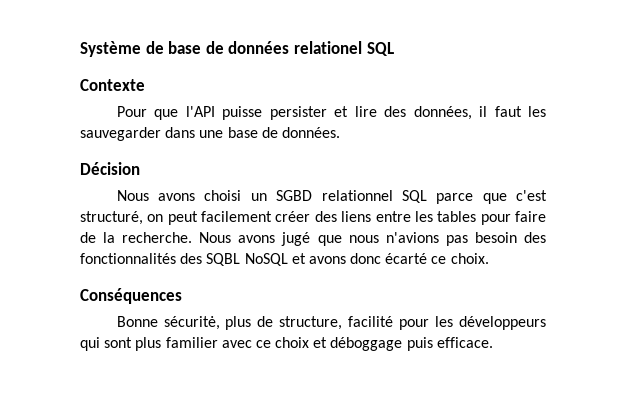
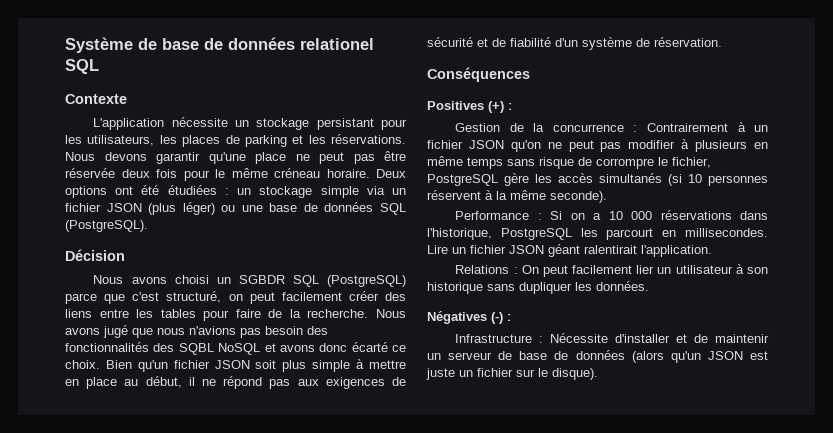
[116,106,547,120] [80,127,340,141] Pour que l'API puisse persister et lire des données, il faut les sauvegarder dans une base de données. -> [93,117,407,130] [65,134,406,147] [65,151,406,164] [65,168,406,181] [65,185,407,198] [65,202,406,215] [65,220,148,232] L'application nécessite un stockage persistant pour les utilisateurs, les places de parking et les réservations. Nous devons garantir qu'une place ne peut pas être réservée deux fois pour le même créneau horaire. Deux options ont été étudiées : un stockage simple via un fichier JSON (plus léger) ou une base de données SQL (PostgreSQL).
[276,190,427,203] SGBD relationnel SQL -> [238,275,406,287] SGBDR SQL (PostgreSQL)
[80,288,182,304] [116,316,546,330] [80,337,493,351] // Conséquences // Bonne sécuritė, plus de structure, facilité pour les développeurs qui sont plus familier avec ce choix et déboggage puis efficace. -> [105,359,406,372] [65,376,406,389] [427,37,722,50] [427,67,530,82] [427,101,512,113] [455,122,768,132] [427,139,768,152] [427,156,711,169] [427,173,768,186] [427,190,607,203] [455,210,768,220] [427,228,768,240] [427,244,712,257] [455,264,768,277] [427,281,649,294] [427,311,511,324] [455,333,769,343] [427,350,768,363] [426,368,598,380] Bien qu'un fichier JSON soit plus simple à mettre en place au début, il ne répond pas aux exigences de sécurité et de fiabilité d'un système de réservation. // Conséquences // Positives (+) : // Gestion de la concurrence : Contrairement à un fichier JSON qu'on ne peut pas modifier à plusieurs en même temps sans risque de corrompre le fichier, PostgreSQL gère les accès simultanés (si 10 personnes réservent à la même seconde). // Performance : Si on a 10 000 réservations dans l'historique, PostgreSQL les parcourt en millisecondes. Lire un fichier JSON géant ralentirait l'application. // Relations : On peut facilement lier un utilisateur à son historique sans dupliquer les données. // Négatives (-) : // Infrastructure : Nécessite d'installer et de maintenir un serveur de base de données (alors qu'un JSON est juste un fichier sur le disque).

